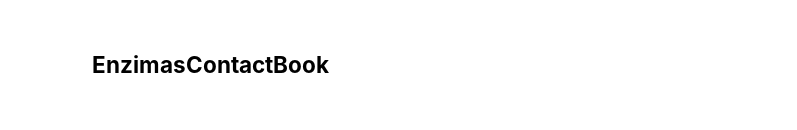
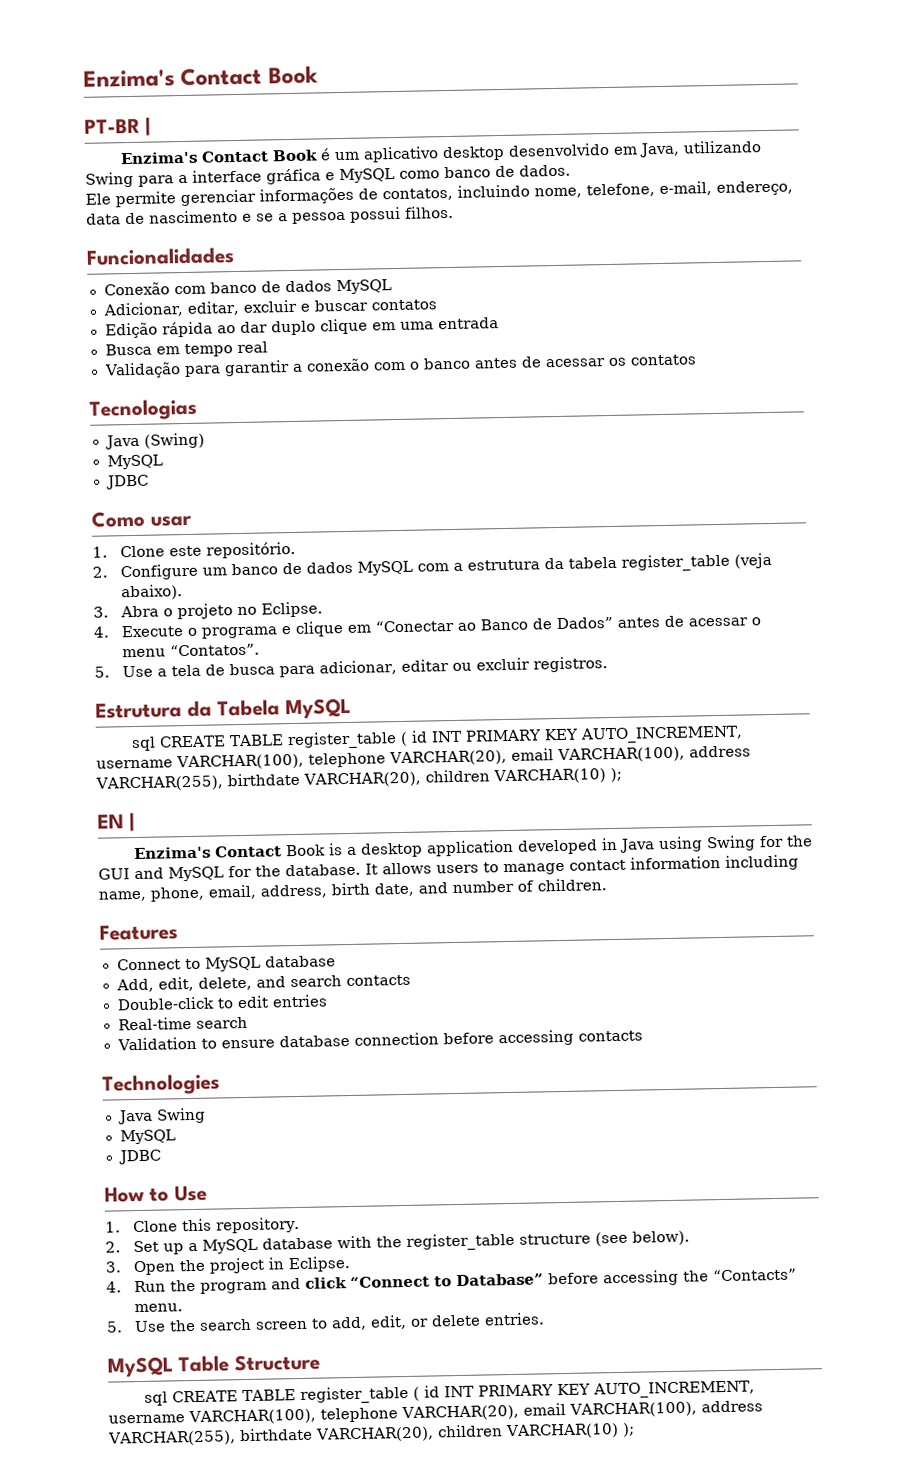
[92,55,329,73] EnzimasContactBook -> [83,65,318,88] [84,117,151,136] [119,140,762,165] [85,164,571,188] [85,180,793,208] [86,205,454,225] [86,247,235,266] [103,279,392,296] [102,299,438,318] [104,317,499,339] [104,341,268,358] [103,354,698,379] [89,398,197,421] [104,432,205,450] [106,454,163,470] [105,474,149,490] [91,510,192,528] [92,541,297,559] [92,552,773,581] [121,584,184,601] [93,601,324,620] [93,615,762,639] [122,643,261,658] [94,656,609,678] [95,697,351,720] [130,725,743,752] [96,745,751,771] [95,767,622,792] [97,813,135,832] [133,835,813,860] [98,854,799,882] [98,878,607,902] [99,924,178,941] [116,955,336,972] [115,974,411,993] [116,994,328,1011] [117,1016,248,1031] [116,1029,644,1051] [102,1073,220,1096] [116,1107,206,1125] [119,1129,176,1145] [117,1149,161,1165] [104,1185,207,1203] [105,1216,301,1234] [105,1230,691,1255] [105,1256,352,1276] [106,1268,798,1294] [134,1303,184,1313] [106,1312,546,1333] [107,1353,320,1378] [143,1380,755,1406] [108,1400,763,1426] [108,1422,635,1447] Enzima's Contact Book // PT-BR | // Enzima's Contact Book é um aplicativo desktop desenvolvido em Java, utilizando Swing para a interface gráfica e MySQL como banco de dados. // Ele permite gerenciar informações de contatos, incluindo nome, telefone, e-mail, endereço, data de nascimento e se a pessoa possui filhos. // Funcionalidades // Conexão com banco de dados MySQL // Adicionar, editar, excluir e buscar contatos // Edição rápida ao dar duplo clique em uma entrada // Busca em tempo real // Validação para garantir a conexão com o banco antes de acessar os contatos // Tecnologias // Java (Swing) // MySQL // JDBC // Como usar // 1. Clone este repositório. // 2. Configure um banco de dados MySQL com a estrutura da tabela register_table (veja abaixo). // 3. Abra o projeto no Eclipse. // 4. Execute o programa e clique em “Conectar ao Banco de Dados” antes de acessar o menu “Contatos”. // 5. Use a tela de busca para adicionar, editar ou excluir registros. // Estrutura da Tabela MySQL // sql CREATE TABLE register_table ( id INT PRIMARY KEY AUTO_INCREMENT, username VARCHAR(100), telephone VARCHAR(20), email VARCHAR(100), address VARCHAR(255), birthdate VARCHAR(20), children VARCHAR(10) ); // EN | // Enzima's Contact Book is a desktop application developed in Java using Swing for the GUI and MySQL for the database. It allows users to manage contact information including name, phone, email, address, birth date, and number of children. // Features // Connect to MySQL database // Add, edit, delete, and search contacts // Double-click to edit entries // Real-time search // Validation to ensure database connection before accessing contacts // Technologies // Java Swing // MySQL // JDBC // How to Use // 1. Clone this repository. // 2. Set up a MySQL database with the register_table structure (see below). // 3. Open the project in Eclipse. // 4. Run the program and click “Connect to Database” before accessing the “Contacts” menu. // 5. Use the search screen to add, edit, or delete entries. // MySQL Table Structure // sql CREATE TABLE register_table ( id INT PRIMARY KEY AUTO_INCREMENT, username VARCHAR(100), telephone VARCHAR(20), email VARCHAR(100), address VARCHAR(255), birthdate VARCHAR(20), children VARCHAR(10) );

